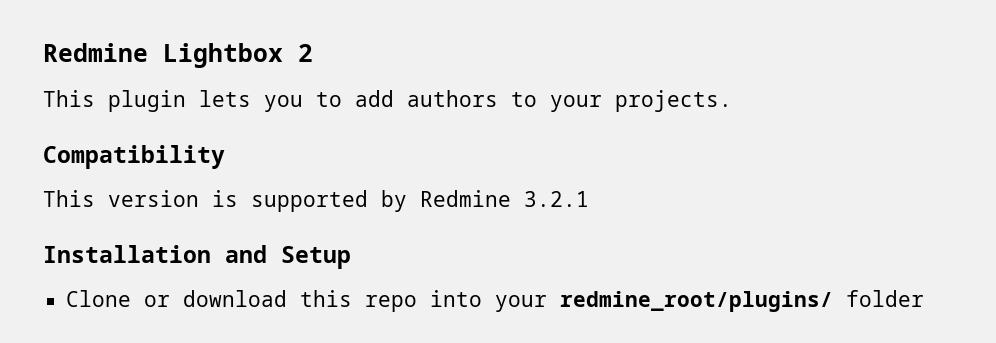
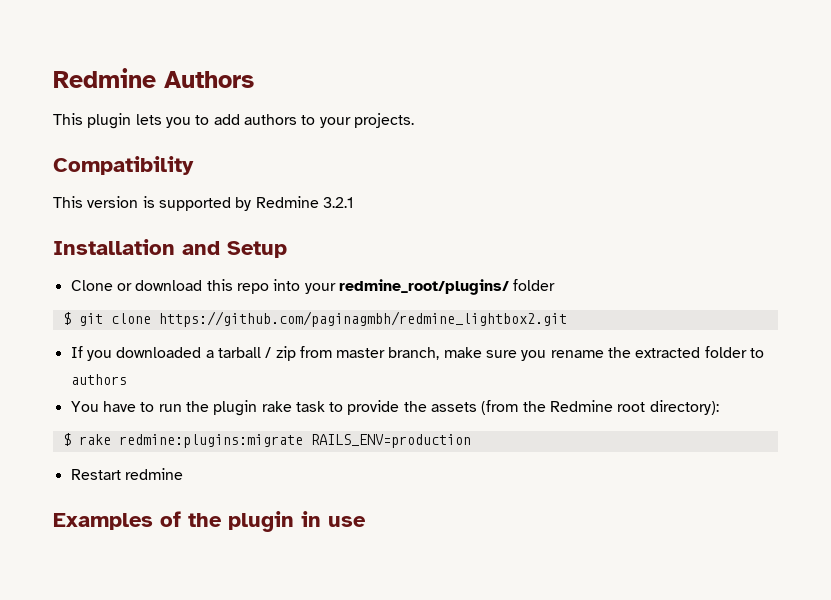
[43,43,313,68] Redmine Lightbox 2 -> [53,68,254,88] Redmine Authors
(925, 298) none -> [62,311,567,327] [70,346,765,361] [70,374,127,385] [70,400,719,416] [62,433,471,448] [70,468,183,480] [53,511,366,532] // $ git clone https://github.com/paginagmbh/redmine_lightbox2.git // If you downloaded a tarball / zip from master branch, make sure you rename the extracted folder to authors // You have to run the plugin rake task to provide the assets (from the Redmine root directory): // $ rake redmine:plugins:migrate RAILS_ENV=production // Restart redmine // Examples of the plugin in use

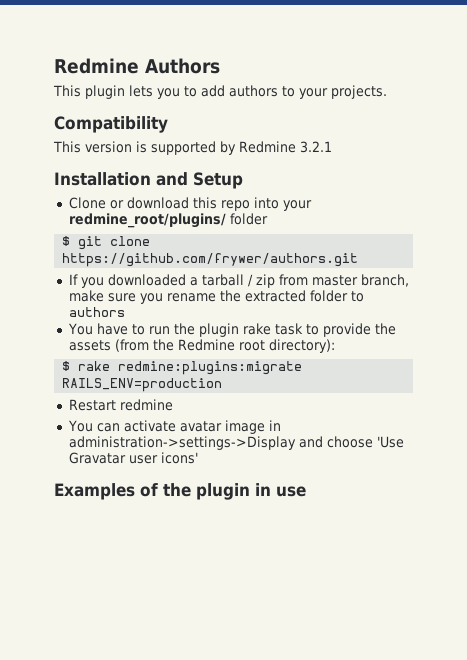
[158,311,567,327] https://github.com/paginagmbh/redmine_lightbox2.git -> [62,253,359,267] https://github.com/frywer/authors.git
(183, 474) none -> [67,420,281,434] [68,436,404,450] [68,452,198,464] // You can activate avatar image in administration->settings->Display and choose 'Use Gravatar user icons'

